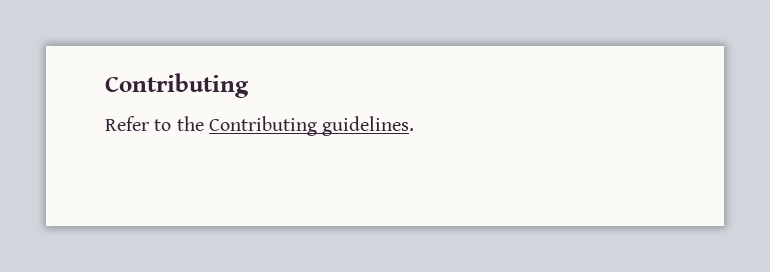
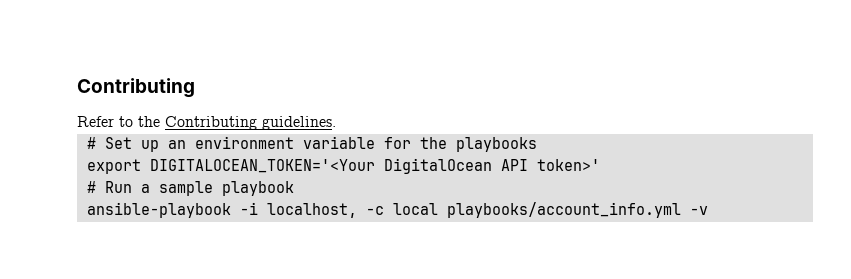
(415, 126) none -> [86,136,537,152] [86,158,600,174] [86,181,294,196] [86,202,708,218] // # Set up an environment variable for the playbooks // export DIGITALOCEAN_TOKEN='<Your DigitalOcean API token>' // # Run a sample playbook // ansible-playbook -i localhost, -c local playbooks/account_info.yml -v

